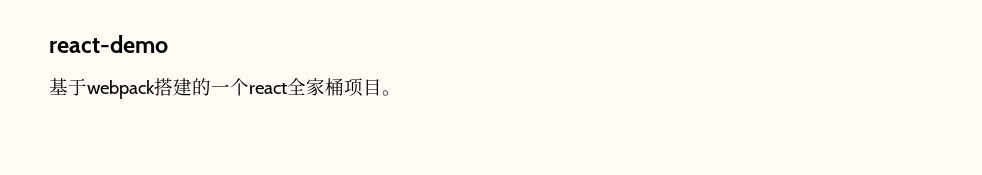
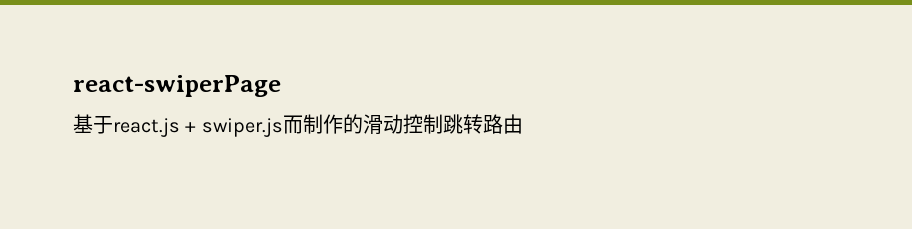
[49,35,168,53] react-demo -> [73,75,281,97] react-swiperPage
[87,78,401,99] webpack搭建的一个react全家桶项目。 -> [113,114,523,137] react.js + swiper.js而制作的滑动控制跳转路由

